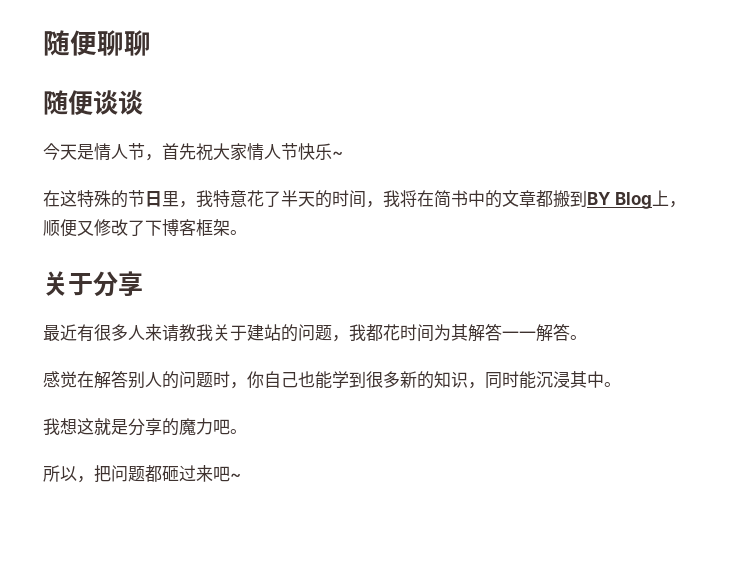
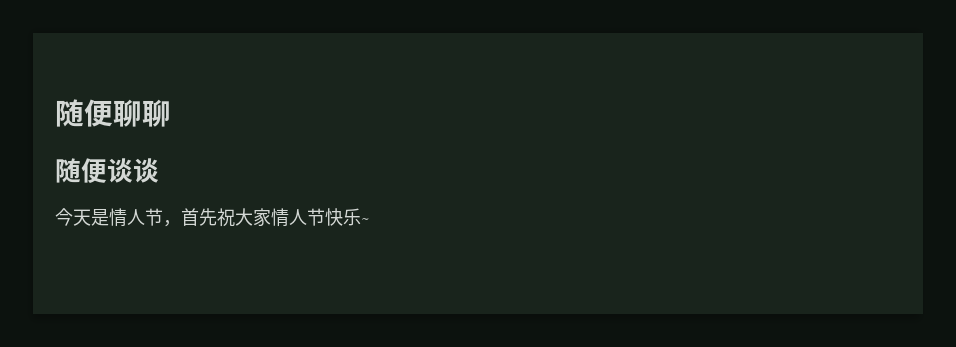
[43,190,686,209] [43,219,247,237] [43,271,143,297] [43,323,587,342] [43,370,621,389] [43,418,247,436] [43,465,241,483] // 在这特殊的节日里，我特意花了半天的时间，我将在简书中的文章都搬到BY Blog上，顺便又修改了下博客框架。 // 关于分享 // 最近有很多人来请教我关于建站的问题，我都花时间为其解答一一解答。 // 感觉在解答别人的问题时，你自己也能学到很多新的知识，同时能沉浸其中。 // 我想这就是分享的魔力吧。 // 所以，把问题都砸过来吧~ -> (370, 221) none

